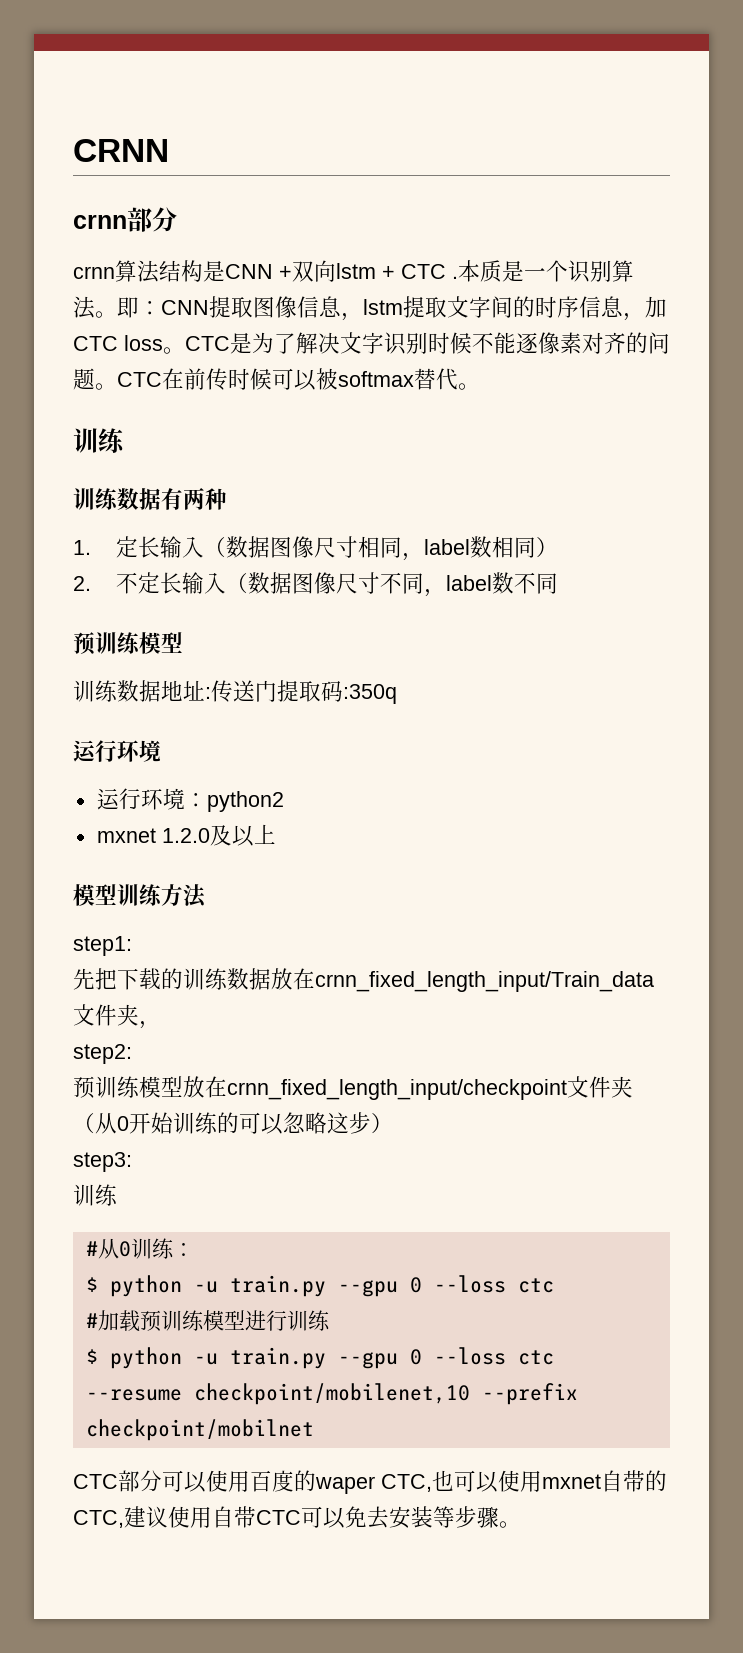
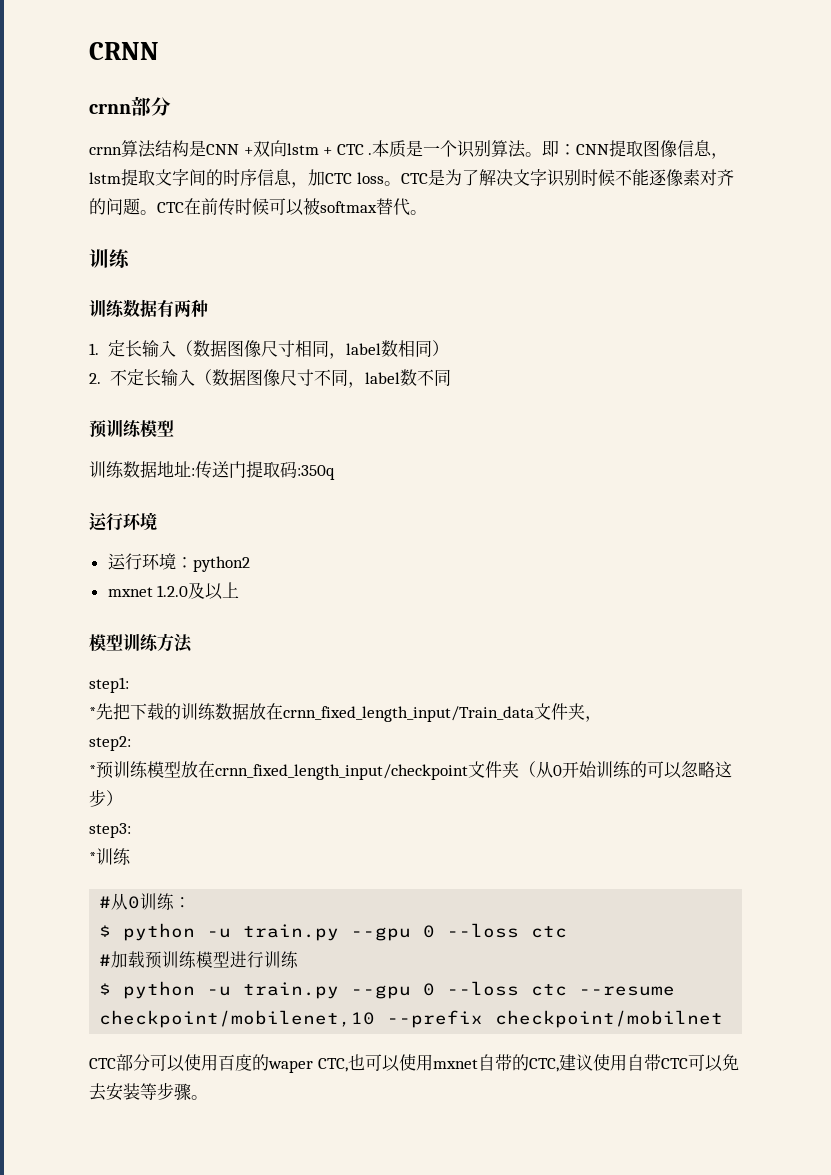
(132, 946) none -> [89,707,96,718] *
(132, 1054) none -> [89,765,96,776] *
(132, 1162) none -> [89,852,96,863] *

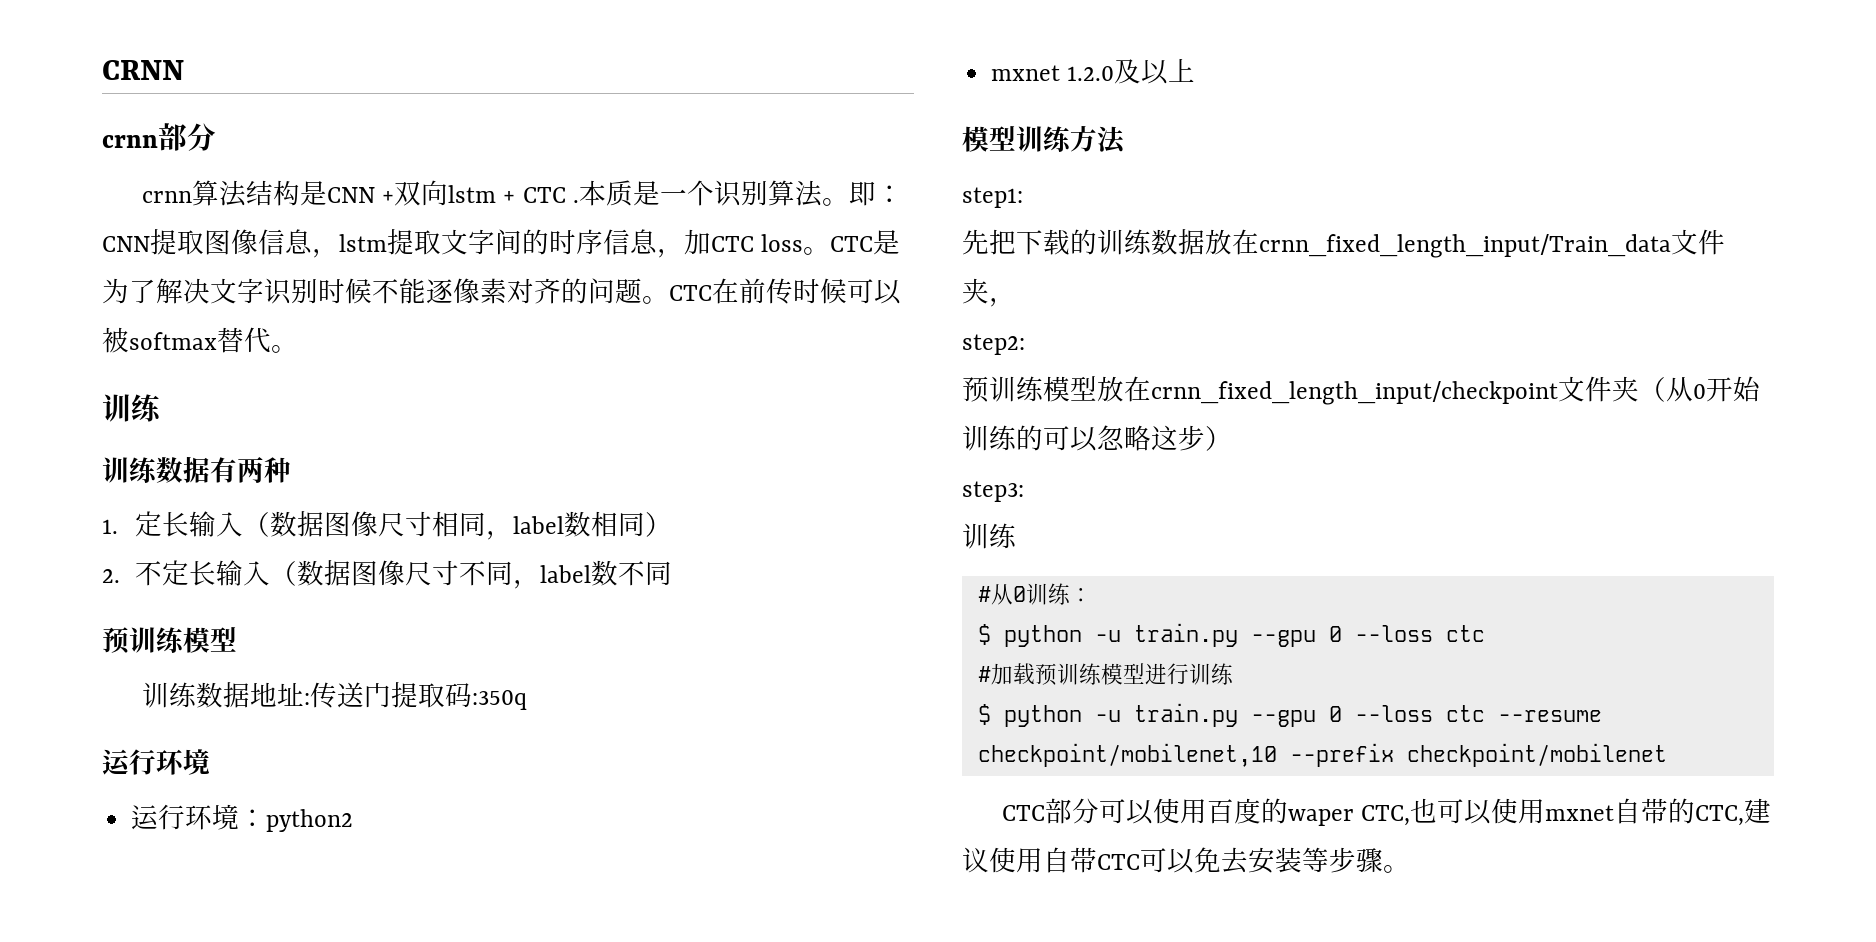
[89,707,96,718] * -> (1023, 197) none
[89,765,96,776] * -> (1025, 344) none
[89,852,96,863] * -> (1024, 491) none
[495,1010,724,1028] checkpoint/mobilnet -> [1406,743,1667,767] checkpoint/mobilenet

